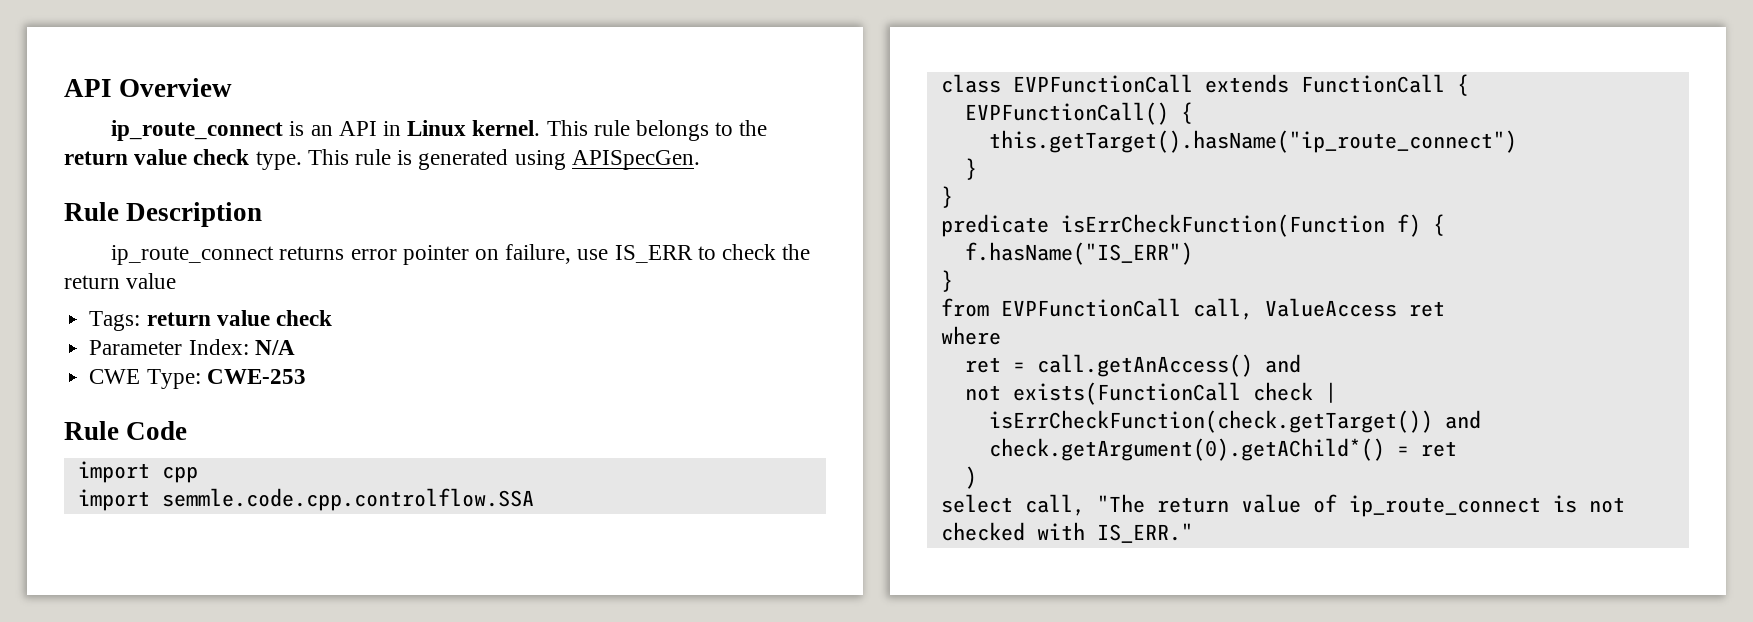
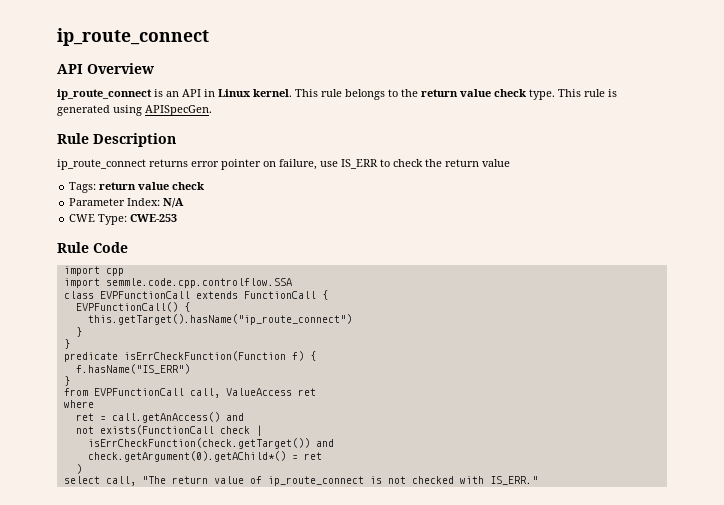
(64, 88) none -> [57,28,209,46] ip_route_connect //

